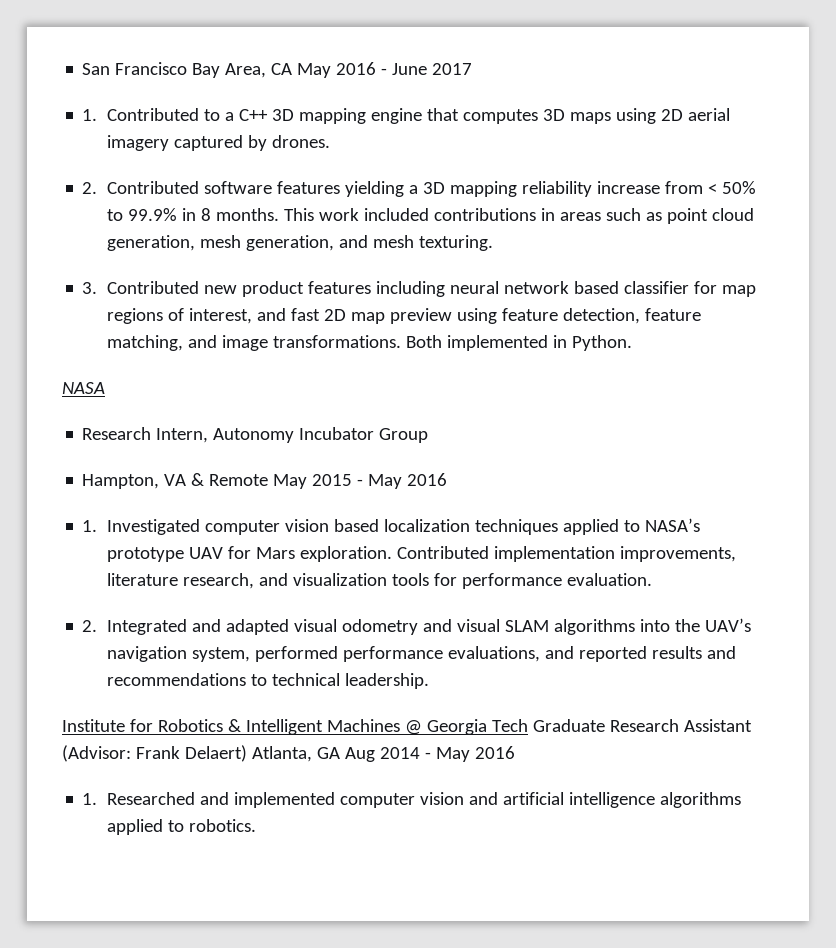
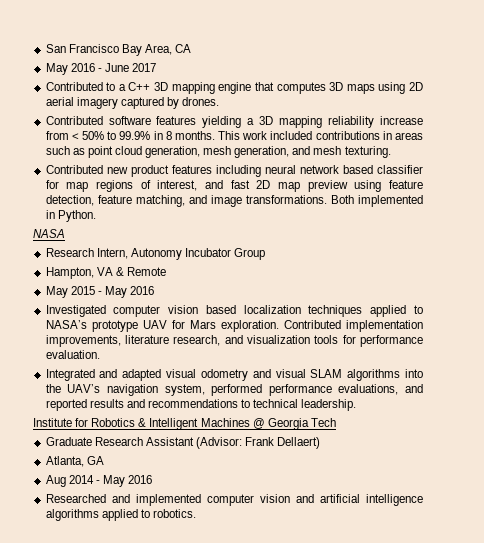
(293, 69) none -> (192, 48) //
[82,109,98,121] 1. -> (157, 67) none
[82,182,98,194] 2. -> (220, 101) none
[82,282,98,294] 3. -> (391, 152) none
(269, 480) none -> (166, 271) //
[82,520,98,532] 1. -> (155, 290) none
[82,620,98,632] 2. -> (100, 354) none
(528, 725) none -> (336, 422) //
[184,745,247,762] Delaert) -> [277,437,321,449] Dellaert) //
(340, 753) none -> (104, 460) //
[82,793,98,805] 1. -> (153, 479) none

